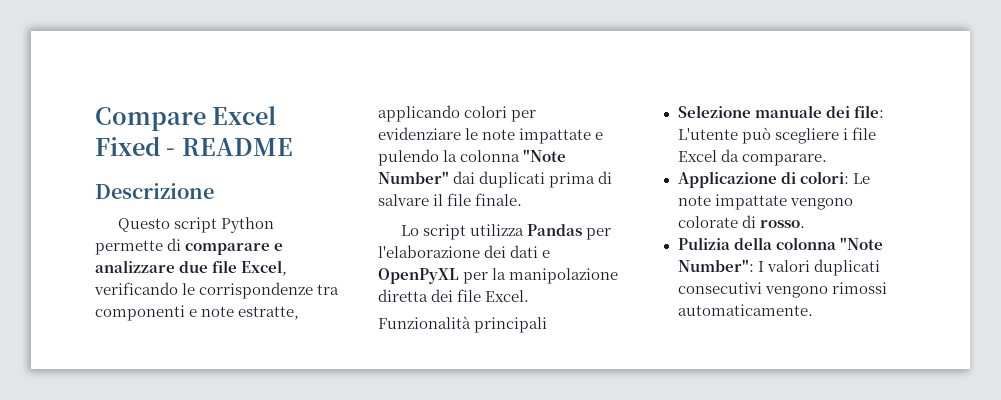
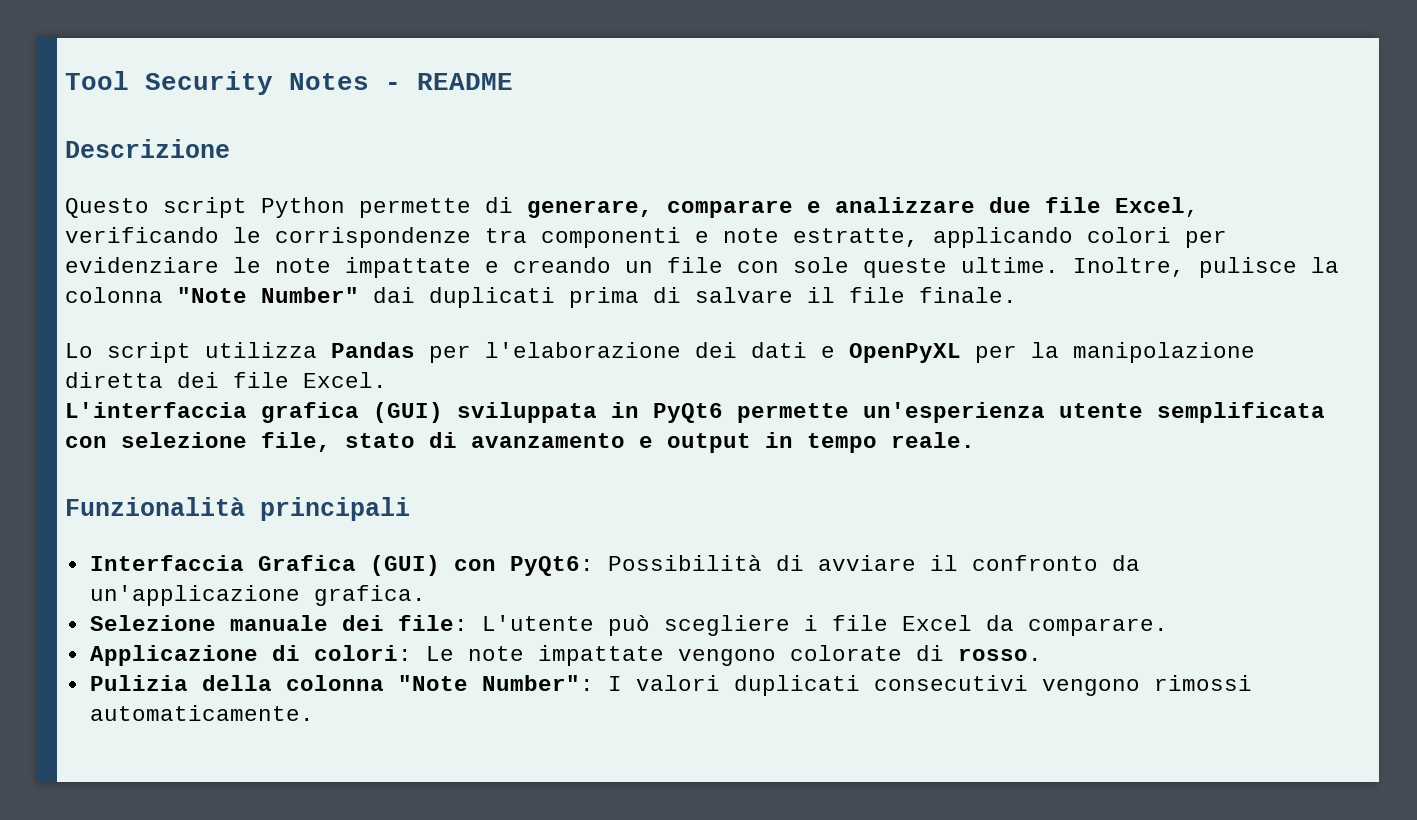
[95,106,277,131] [95,136,160,156] Compare Excel Fixed -> [65,71,369,95] Tool Security Notes
(182, 244) none -> [527,200,653,218] generare,
[378,149,439,166] pulendo -> [513,257,1297,278] creando un file con sole queste ultime. Inoltre, pulisce
[378,316,548,333] Funzionalità principali -> [65,402,1325,423] [65,432,975,453] [65,497,410,521] [89,555,1140,576] [89,585,426,606] L'interfaccia grafica (GUI) sviluppata in PyQt6 permette un'esperienza utente semplificata con selezione file, stato di avanzamento e output in tempo reale. // Funzionalità principali // Interfaccia Grafica (GUI) con PyQt6: Possibilità di avviare il confronto da un'applicazione grafica.

